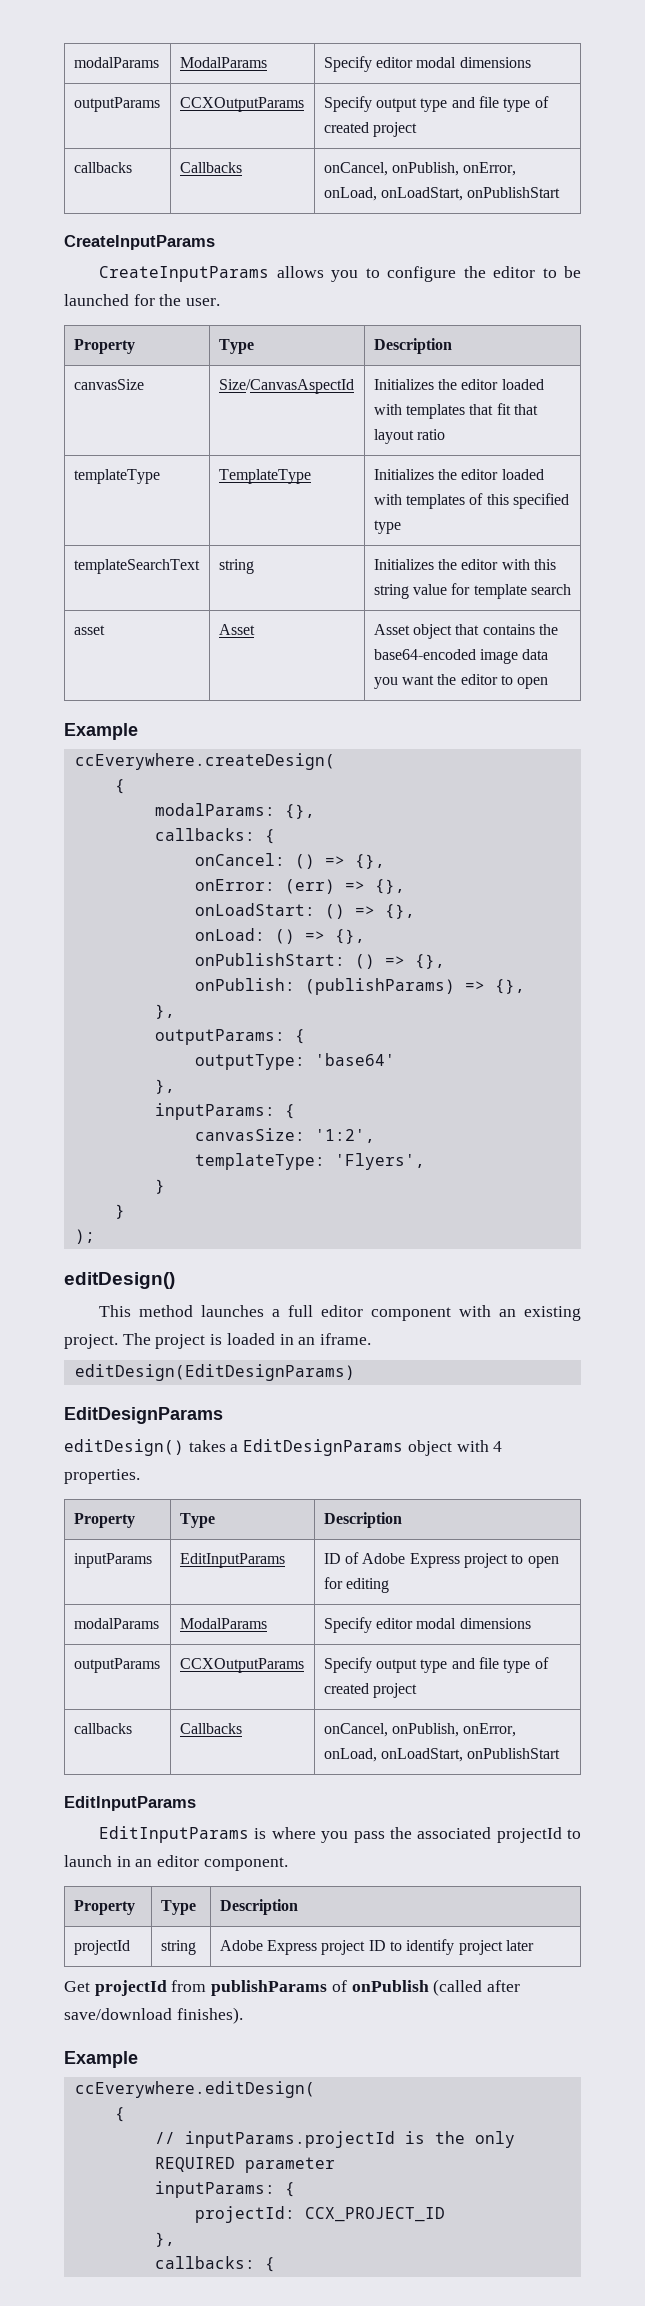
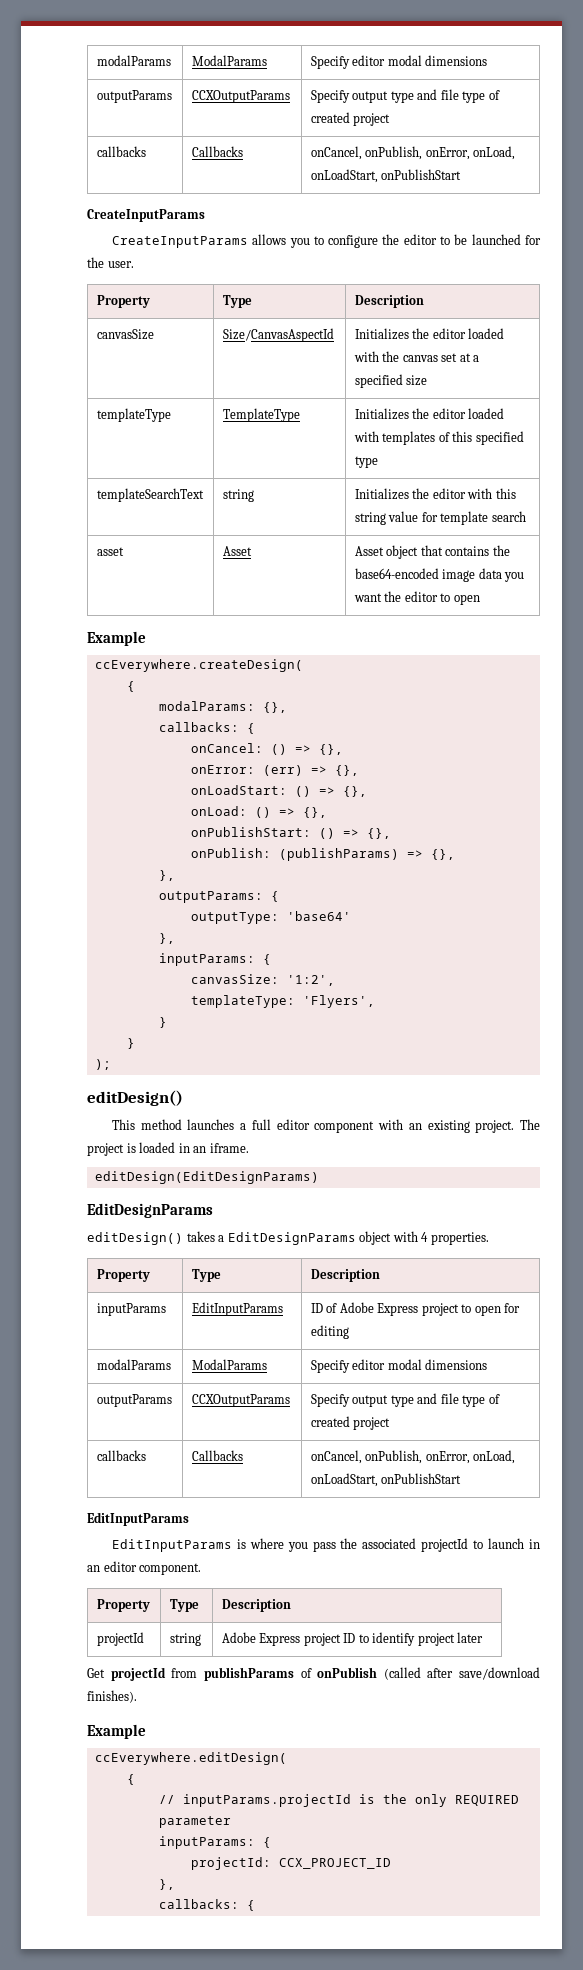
[405,403,538,419] [373,429,445,444] templates that fit that layout ratio -> [382,351,480,362] [354,374,428,388] the canvas set at a specified size

